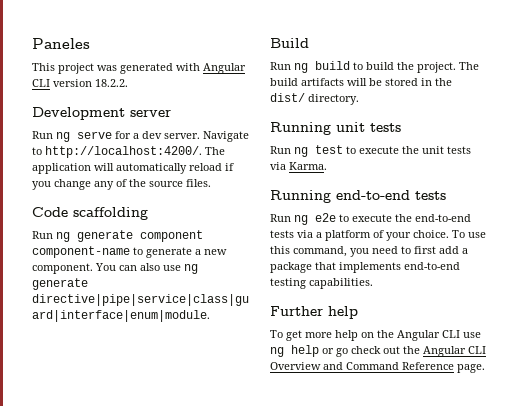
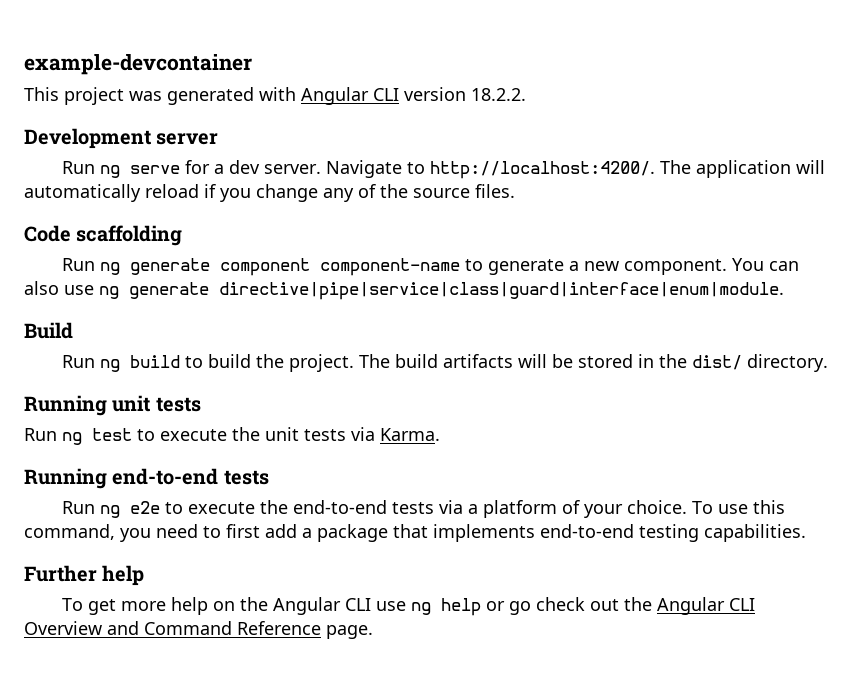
[32,38,90,49] Paneles -> [24,54,252,75] example-devcontainer

